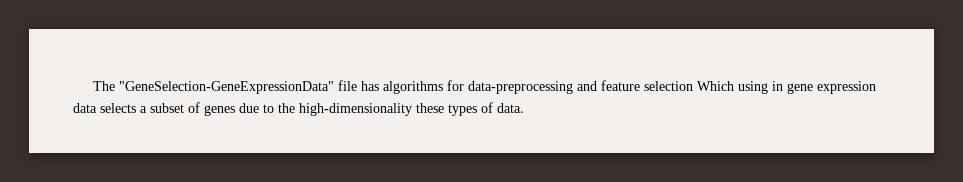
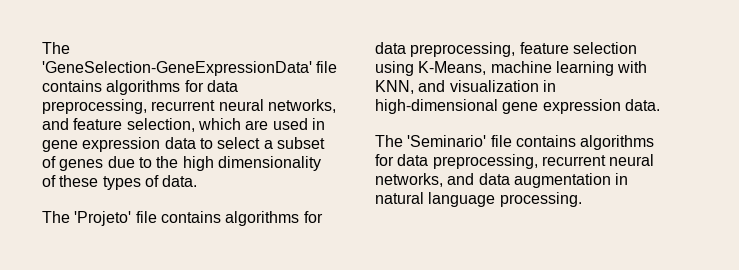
[92,80,768,94] The "GeneSelection-GeneExpressionData" file has algorithms for data-preprocessing and feature selection Which using -> [42,42,70,54] [42,61,338,76] [42,80,238,95] [42,99,336,114] [42,118,308,132] The 'GeneSelection-GeneExpressionData' file contains algorithms for data preprocessing, recurrent neural networks, and feature selection, which are used
[100,103,136,113] selects -> [199,137,261,149] to select
[299,103,412,116] high-dimensionality -> [182,156,321,171] [42,175,56,187] high dimensionality of
(524, 108) none -> [42,211,323,226] [375,42,637,57] [375,61,648,76] [375,80,556,94] [375,99,660,114] [375,135,655,150] [375,154,655,169] [375,173,629,188] [375,192,582,207] // The 'Projeto' file contains algorithms for data preprocessing, feature selection using K-Means, machine learning with KNN, and visualization in high-dimensional gene expression data. // The 'Seminario' file contains algorithms for data preprocessing, recurrent neural networks, and data augmentation in natural language processing.

